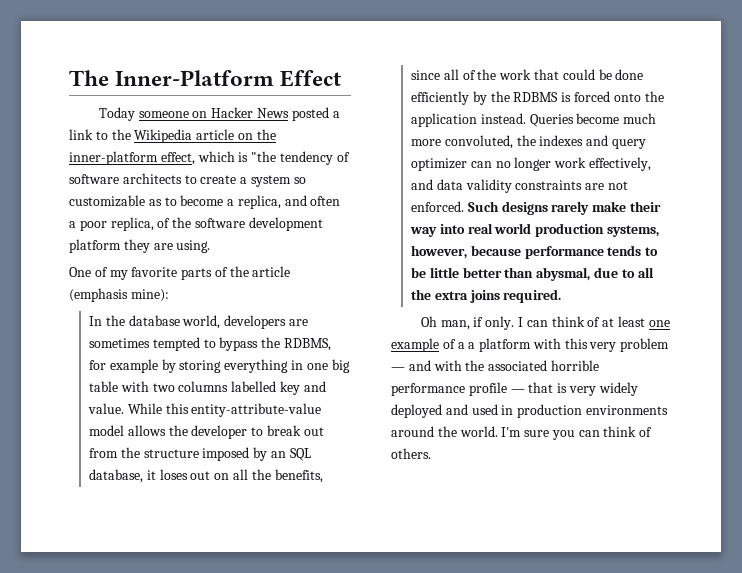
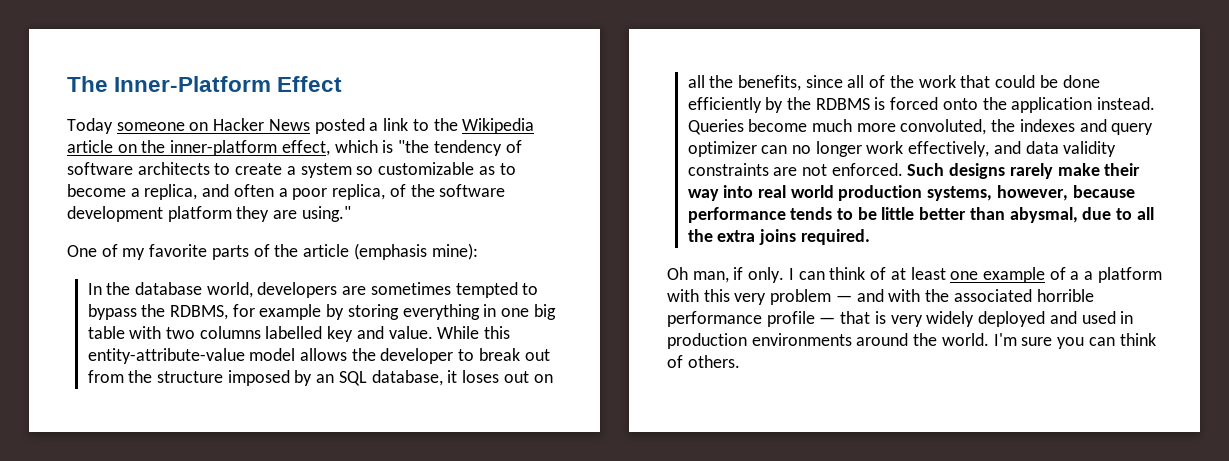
[176,240,211,253] using. -> [301,206,351,222] using."

